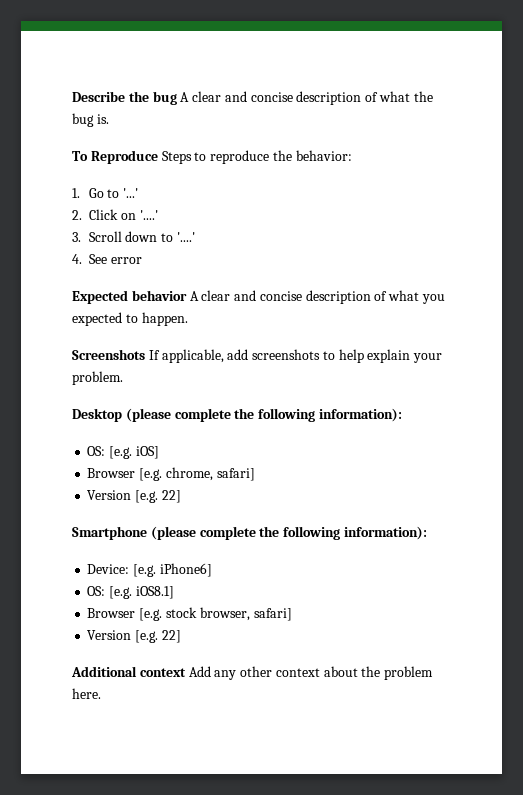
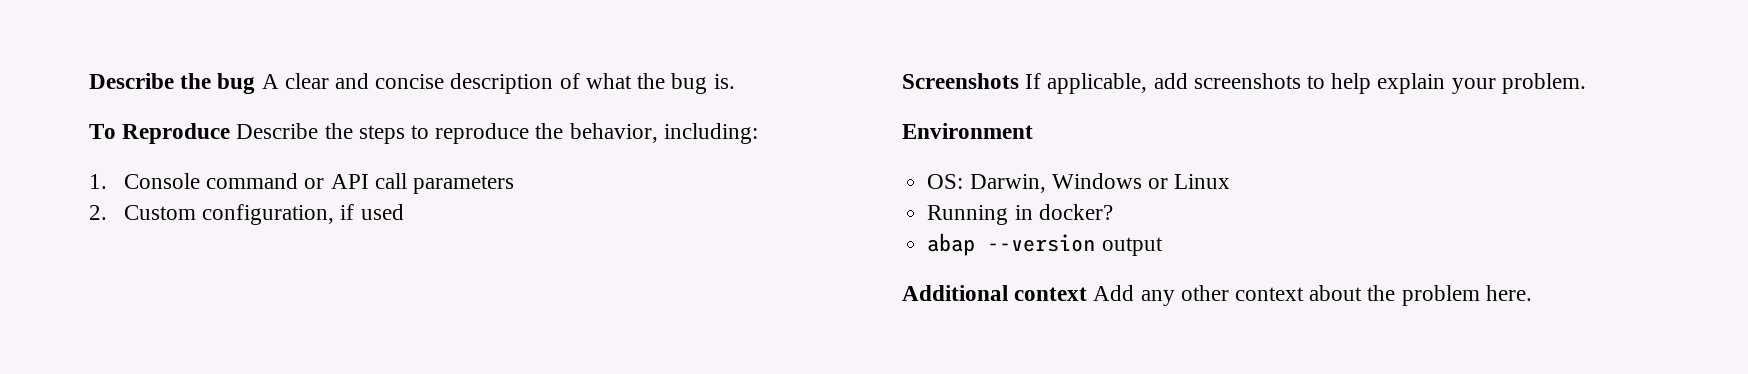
[161,151,192,164] Steps -> [236,123,405,144] Describe the steps
[295,150,352,161] behavior: -> [569,123,758,144] behavior, including:
[88,188,139,198] [72,209,158,220] [72,231,195,242] [72,254,142,264] [72,290,446,304] [72,312,188,326] Go to '...' // 2. Click on '....' // 3. Scroll down to '....' // 4. See error // Expected behavior A clear and concise description of what you expected to happen. -> [123,173,515,194] [89,204,404,225] Console command or API call parameters // 2. Custom configuration, if used
[72,408,402,422] [87,446,159,459] [87,467,255,481] [87,490,181,503] [72,526,427,540] [87,563,212,577] [87,586,174,599] [87,607,292,621] [87,630,181,643] Desktop (please complete the following information): // OS: [e.g. iOS] // Browser [e.g. chrome, safari] // Version [e.g. 22] // Smartphone (please complete the following information): // Device: [e.g. iPhone6] // OS: [e.g. iOS8.1] // Browser [e.g. stock browser, safari] // Version [e.g. 22] -> [902,123,1033,139] [927,173,1231,193] [927,204,1113,225] [927,233,1163,256] Environment // OS: Darwin, Windows or Linux // Running in docker? // abap --version output

